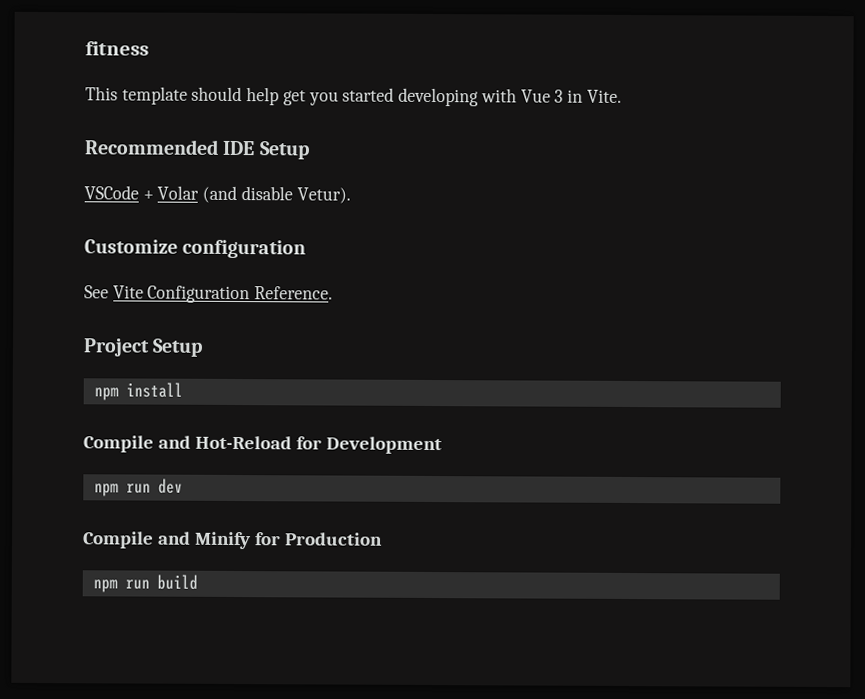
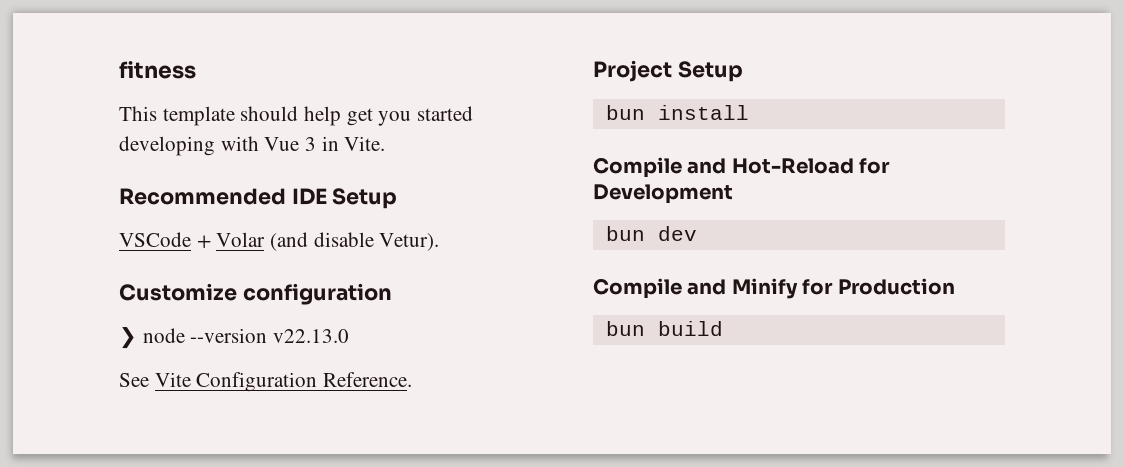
(307, 249) none -> [119,327,350,349] // ❯ node --version v22.13.0
[93,387,119,401] npm -> [605,105,645,120] bun
[93,483,151,497] npm run -> [605,226,645,241] bun
[92,579,150,593] npm run -> [605,321,645,336] bun

